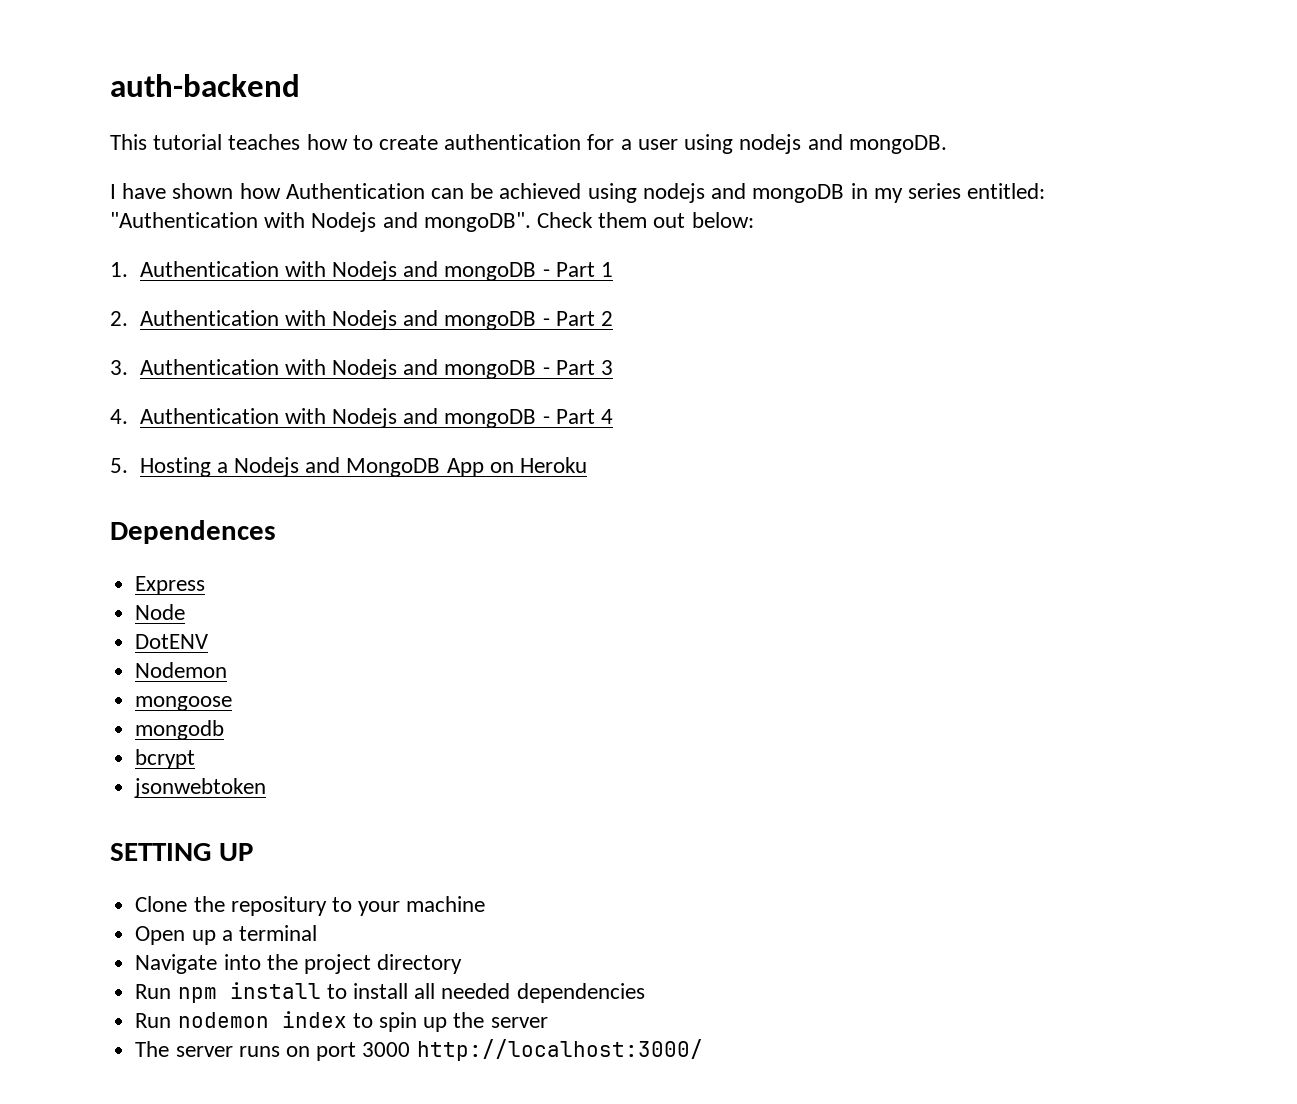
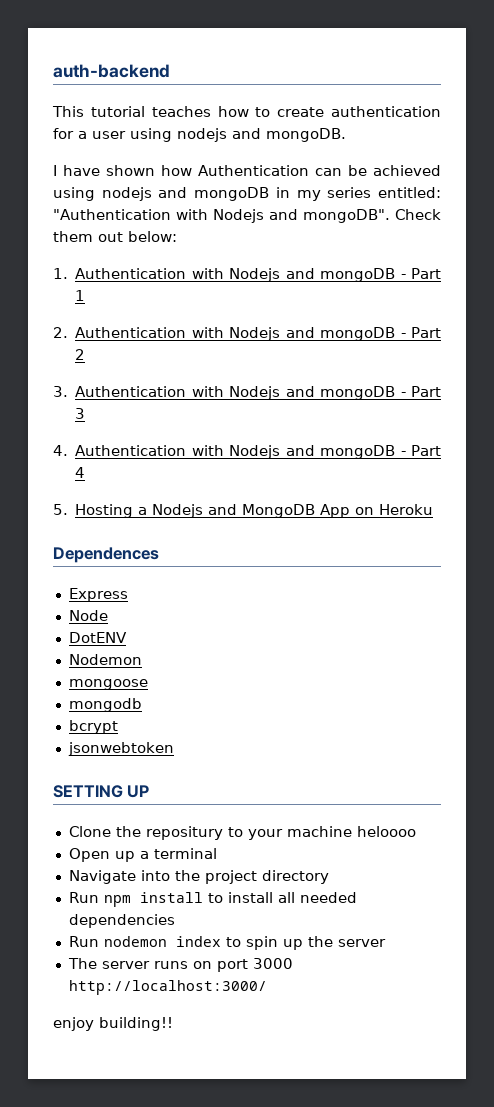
(486, 904) none -> [356,826,416,837] heloooo
(703, 1050) none -> [53,1017,173,1031] // enjoy building!!

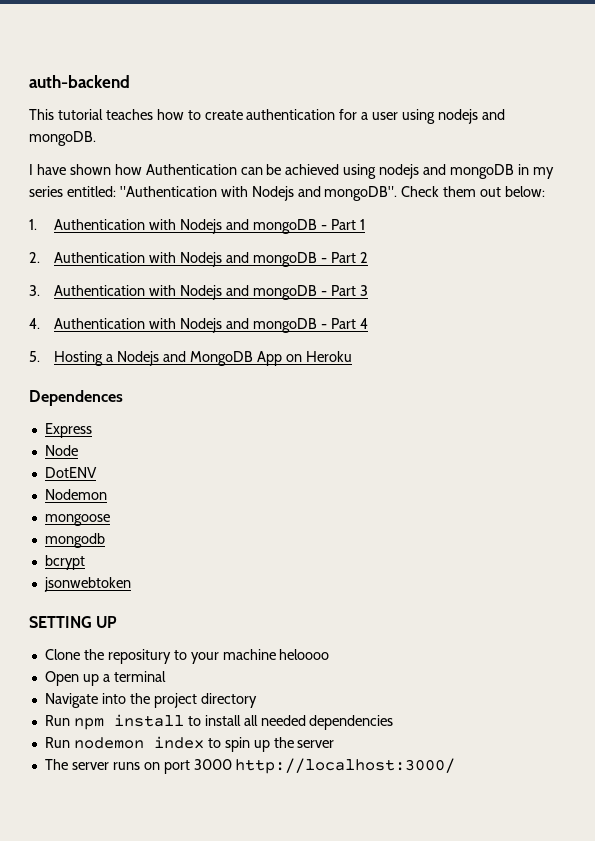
[53,1017,173,1031] // enjoy building!! -> (456, 766) none

